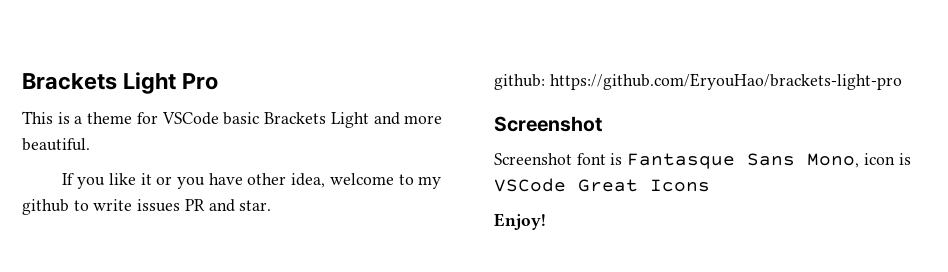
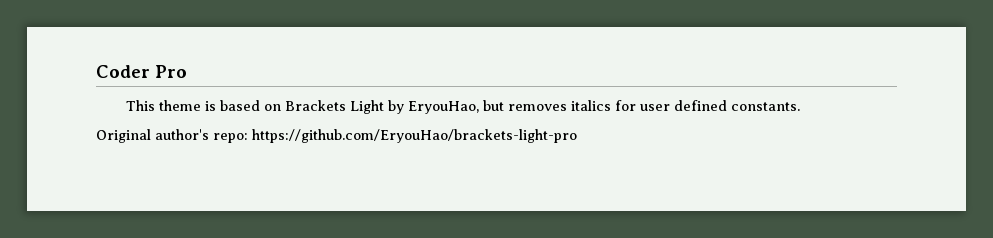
[22,72,177,94] Brackets Light -> [96,65,150,78] Coder
[57,112,443,128] [22,138,90,151] [62,173,442,189] [22,199,272,215] [494,73,902,90] [494,116,602,132] [494,153,911,169] [494,178,710,192] [494,213,546,230] is a theme for VSCode basic Brackets Light and more beautiful. // If you like it or you have other idea, welcome to my github to write issues PR and star. // github: https://github.com/EryouHao/brackets-light-pro // Screenshot // Screenshot font is Fantasque Sans Mono, icon is VSCode Great Icons // Enjoy! -> [158,100,800,114] [96,129,577,143] theme is based on Brackets Light by EryouHao, but removes italics for user defined constants. // Original author's repo: https://github.com/EryouHao/brackets-light-pro

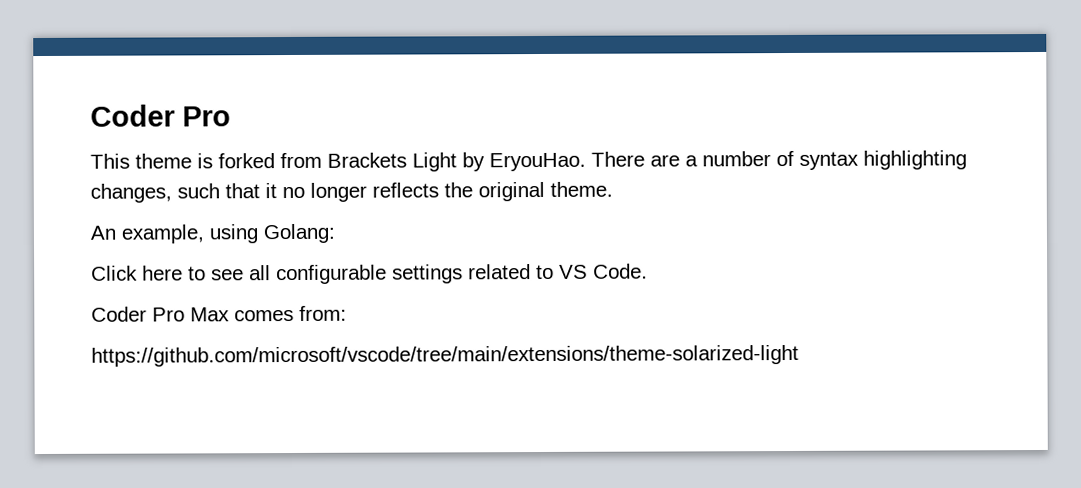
[219,100,281,111] based on -> [218,152,322,169] forked from
[407,100,800,114] [96,129,577,143] EryouHao, but removes italics for user defined constants. // Original author's repo: https://github.com/EryouHao/brackets-light-pro -> [489,150,967,172] [90,181,613,203] [90,223,335,244] [91,263,648,285] [91,305,347,322] [91,344,799,367] EryouHao. There are a number of syntax highlighting changes, such that it no longer reflects the original theme. // An example, using Golang: // Click here to see all configurable settings related to VS Code. // Coder Pro Max comes from: // https://github.com/microsoft/vscode/tree/main/extensions/theme-solarized-light

